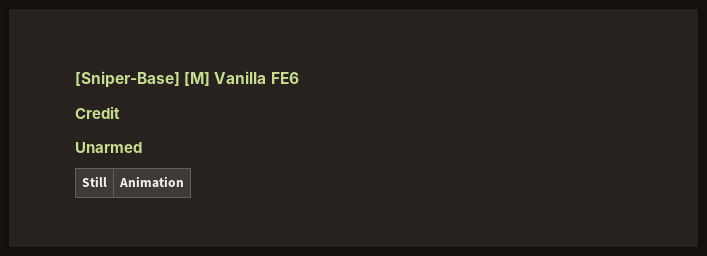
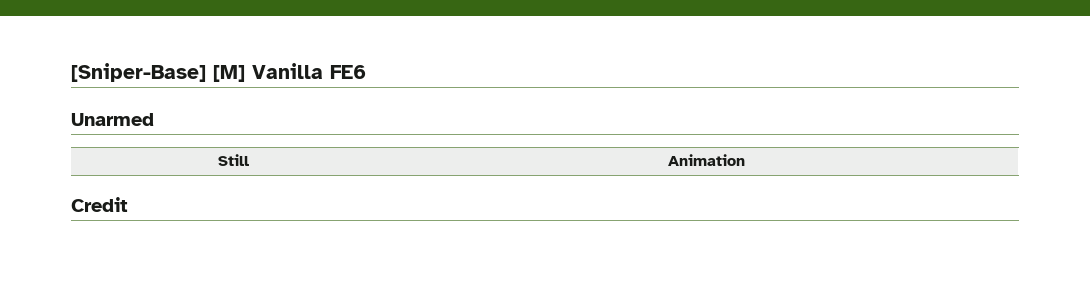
[75,106,120,119] // Credit -> (366, 72) none
(184, 182) none -> [71,197,128,212] // Credit

